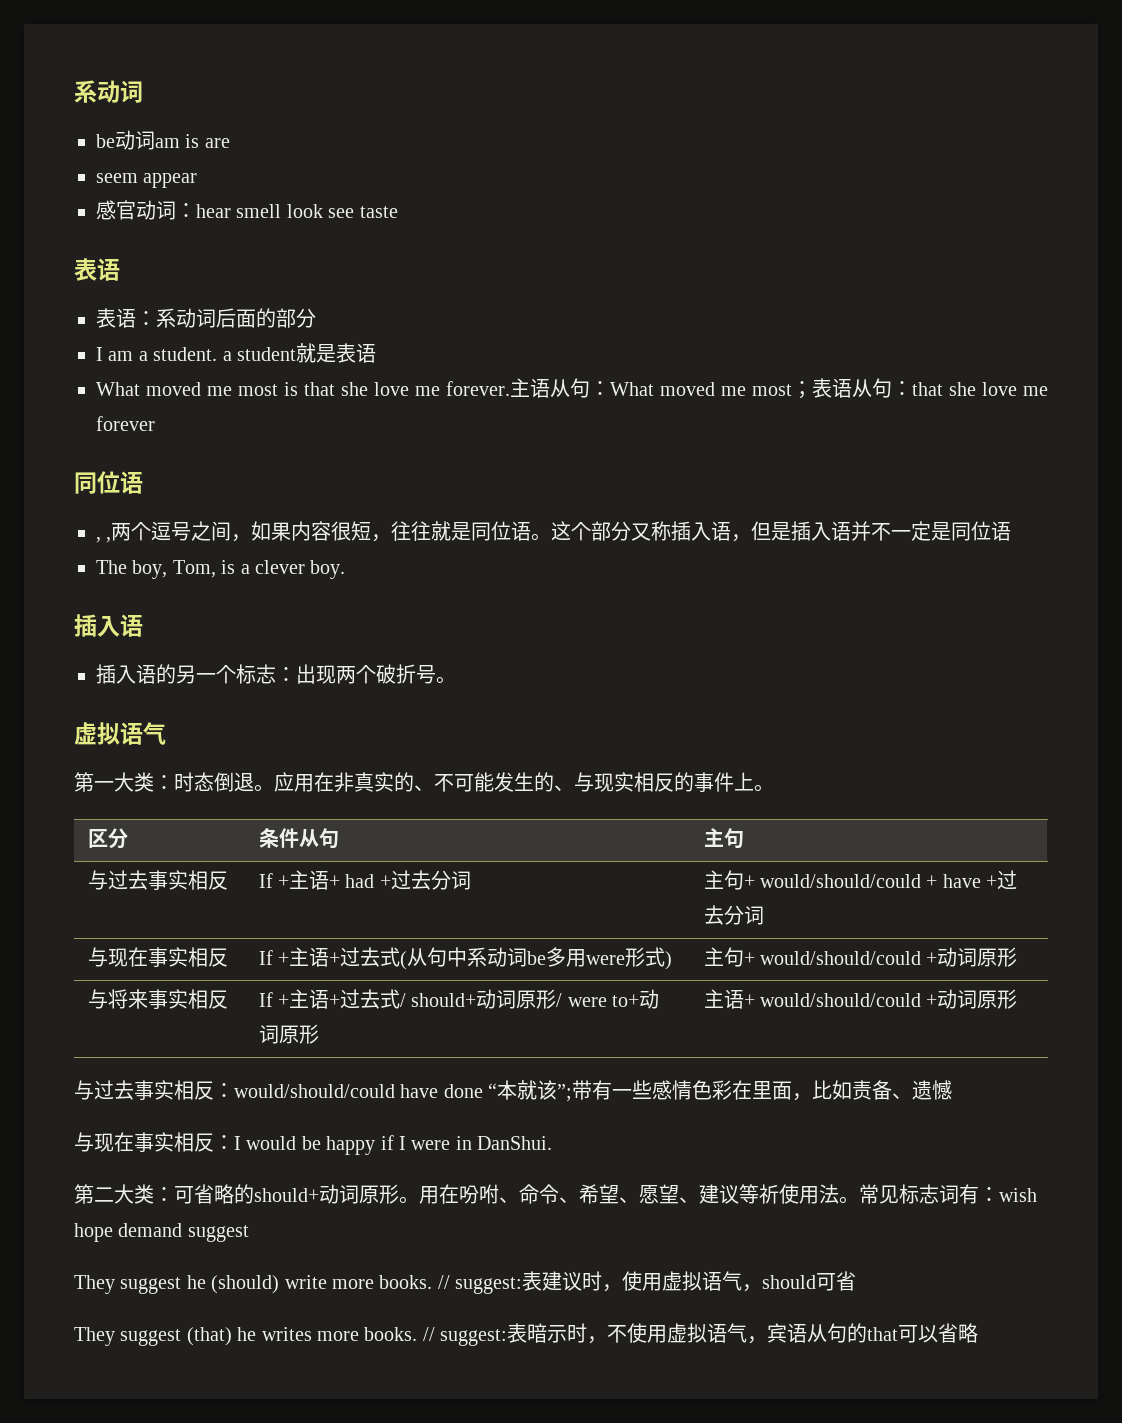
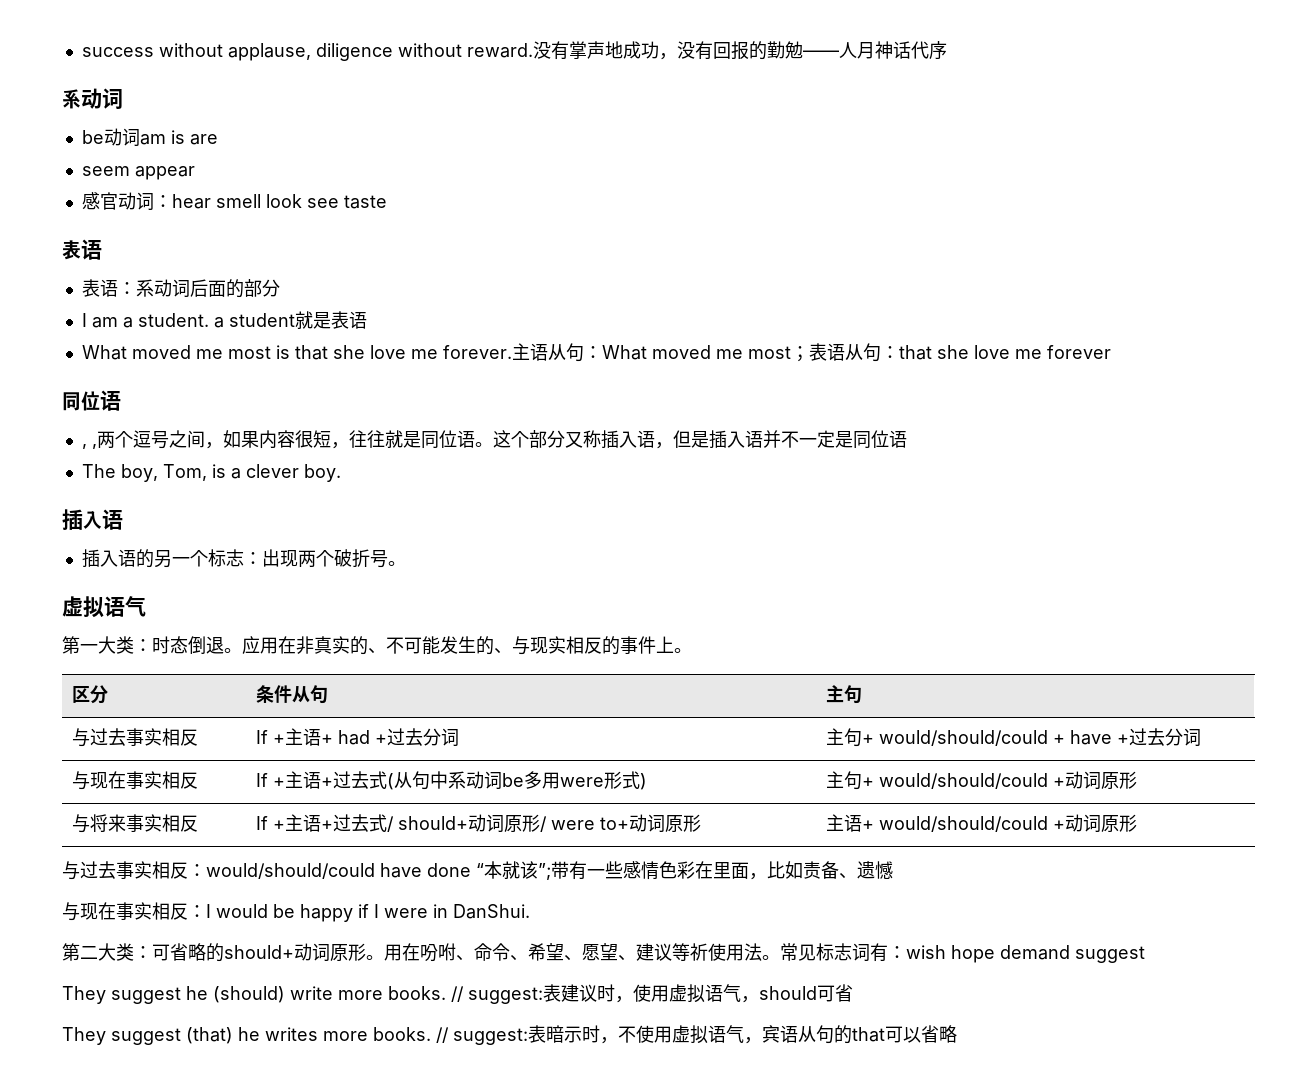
(74, 91) none -> [81,41,947,61] success without applause, diligence without reward.没有掌声地成功，没有回报的勤勉——人月神话代序 //

